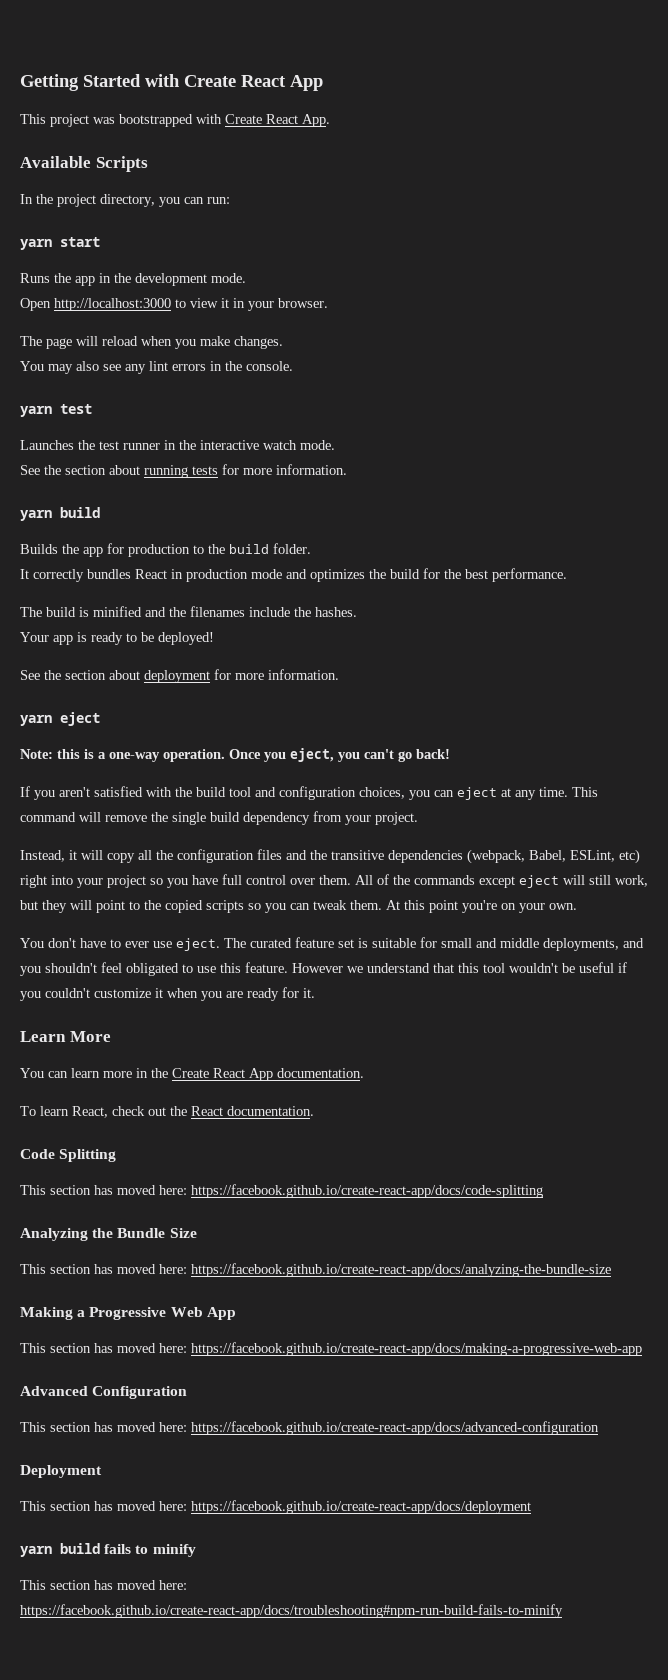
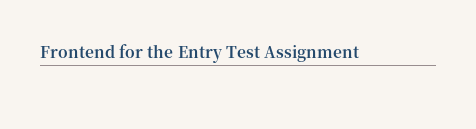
[20,74,323,91] [20,114,330,127] [20,156,148,172] [20,194,230,207] [20,237,100,250] [20,273,246,286] [20,298,328,311] [20,336,283,349] [20,361,293,374] [20,404,92,417] [20,440,335,450] [20,464,347,478] [20,507,100,521] [20,543,311,557] [20,568,567,582] [20,606,357,617] [20,632,214,645] [20,669,339,683] [20,712,100,726] [20,748,450,762] [20,786,598,800] [20,811,418,825] [20,849,640,864] [20,874,648,888] [20,900,577,913] [20,937,644,951] [20,962,627,976] [20,987,315,1001] [20,1031,111,1042] [20,1068,364,1081] [20,1106,314,1118] [20,1149,117,1162] [20,1184,543,1198] [20,1228,197,1241] [20,1263,611,1277] [20,1307,236,1320] [20,1342,642,1356] [20,1386,188,1399] [20,1421,599,1435] [20,1465,102,1478] [20,1500,531,1514] [20,1543,196,1557] [20,1580,187,1590] [20,1604,563,1618] Getting Started with Create React App // This project was bootstrapped with Create React App. // Available Scripts // In the project directory, you can run: // yarn start // Runs the app in the development mode. // Open http://localhost:3000 to view it in your browser. // The page will reload when you make changes. // You may also see any lint errors in the console. // yarn test // Launches the test runner in the interactive watch mode. // See the section about running tests for more information. // yarn build // Builds the app for production to the build folder. // It correctly bundles React in production mode and optimizes the build for the best performance. // The build is minified and the filenames include the hashes. // Your app is ready to be deployed! // See the section about deployment for more information. // yarn eject // Note: this is a one-way operation. Once you eject, you can't go back! // If you aren't satisfied with the build tool and configuration choices, you can eject at any time. This command will remove the single build dependency from your project. // Instead, it will copy all the configuration files and the transitive dependencies (webpack, Babel, ESLint, etc) right into your project so you have full control over them. All of the commands except eject will still work, but they will point to the copied scripts so you can tweak them. At this point you're on your own. // You don't have to ever use eject. The curated feature set is suitable for small and middle deployments, and you shouldn't feel obligated to use this feature. However we understand that this tool wouldn't be useful if you couldn't customize it when you are ready for it. // Learn More // You can learn more in the Create React App documentation. // To learn React, check out the React documentation. // Code Splitting // This section has moved here: https://facebook.github.io/create-react-app/docs/code-splitting // Analyzing the Bundle Size // This section has moved here: https://facebook.github.io/create-react-app/docs/analyzing-the-bundle-size // Making a Progressive Web App // This section has moved here: https://facebook.github.io/create-react-app/docs/making-a-progressive-web-app // Advanced Configuration // This section has moved here: https://facebook.github.io/create-react-app/docs/advanced-configuration // Deployment // This section has moved here: https://facebook.github.io/create-react-app/docs/deployment // yarn build fails to minify // This section has moved here: https://facebook.github.io/create-react-app/docs/troubleshooting#npm-run-build-fails-to-minify -> [40,44,360,63] Frontend for the Entry Test Assignment

